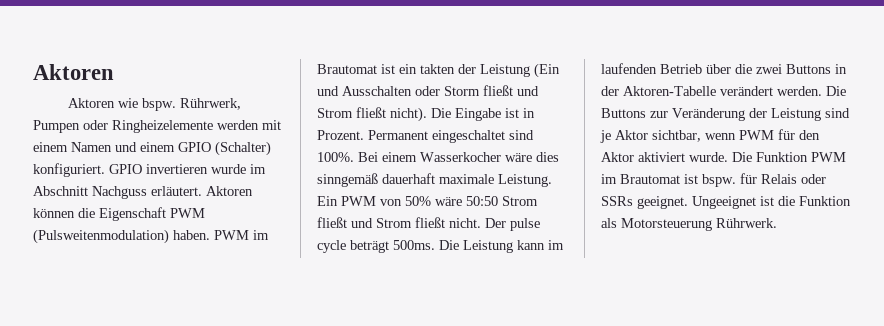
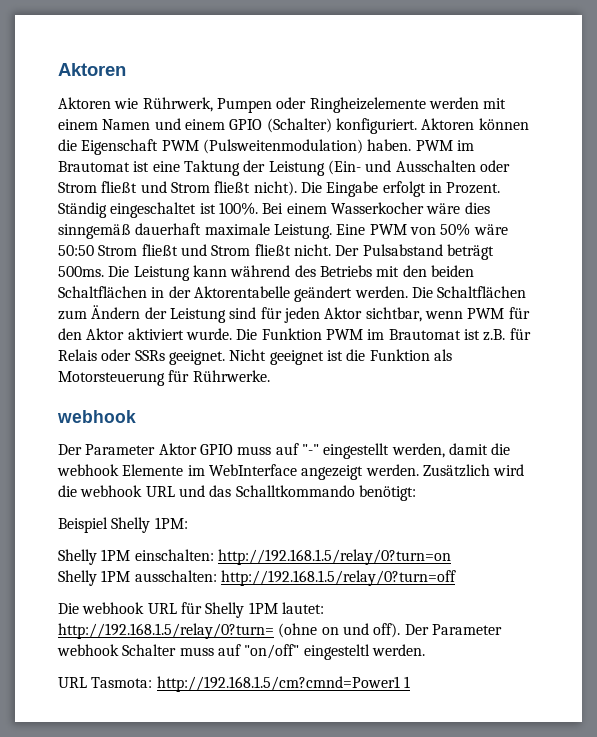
[141,98,176,111] bspw. -> (139, 103) none
[109,164,266,174] [33,186,202,199] GPIO invertieren wurde im Abschnitt Nachguss erläutert. -> (417, 126) none
[399,63,560,78] ein takten der Leistung (Ein -> [152,160,361,176] eine Taktung der Leistung (Ein-
[444,86,480,96] Storm -> [58,182,97,193] Strom
[505,108,519,118] ist -> [382,181,426,197] erfolgt
[368,130,534,143] Permanent eingeschaltet sind -> [58,202,216,218] Ständig eingeschaltet ist
[317,196,338,206] Ein -> [336,224,366,235] Eine
[510,218,540,231] [317,240,346,253] pulse cycle -> [362,244,443,256] Pulsabstand
[548,240,564,250] [601,63,847,74] [601,86,846,96] [601,108,745,121] im laufenden Betrieb über die zwei Buttons in der Aktoren-Tabelle verändert werden. Die Buttons zur Veränderung -> [230,265,474,277] [58,286,527,302] [58,305,141,320] während des Betriebs mit den beiden Schaltflächen in der Aktorentabelle geändert werden. Die Schaltflächen zum Ändern
[600,130,611,143] je -> [260,307,320,323] für jeden
[702,174,736,187] bspw. -> [483,329,506,341] z.B.
[692,196,756,209] Ungeeignet -> [229,349,324,365] Nicht geeignet
[716,218,777,228] Rührwerk. -> [168,370,270,382] [57,410,136,423] [58,443,511,459] [57,464,525,480] [58,485,416,501] [58,517,188,533] [58,549,451,565] [58,570,456,586] [58,602,324,618] [58,623,502,639] [57,644,425,660] [58,676,410,692] für Rührwerke. // webhook // Der Parameter Aktor GPIO muss auf "-" eingestellt werden, damit die webhook Elemente im WebInterface angezeigt werden. Zusätzlich wird die webhook URL und das Schalltkommando benötigt: // Beispiel Shelly 1PM: // Shelly 1PM einschalten: http://192.168.1.5/relay/0?turn=on // Shelly 1PM ausschalten: http://192.168.1.5/relay/0?turn=off // Die webhook URL für Shelly 1PM lautet: http://192.168.1.5/relay/0?turn= (ohne on und off). Der Parameter webhook Schalter muss auf "on/off" eingesteltl werden. // URL Tasmota: http://192.168.1.5/cm?cmnd=Power1 1

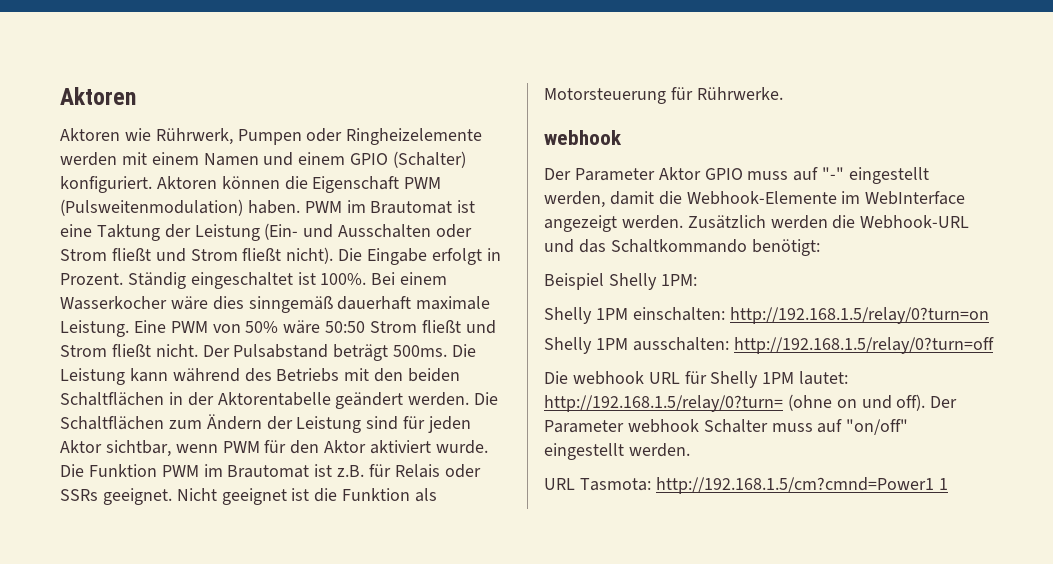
[57,464,184,476] webhook Elemente -> [686,191,837,205] Webhook-Elemente
[493,464,525,476] [58,485,175,497] wird die webhook URL -> [770,215,970,229] werden die Webhook-URL
[235,485,355,497] Schalltkommando -> [610,239,747,253] Schaltkommando
[303,644,370,660] eingesteltl -> [544,443,624,460] eingestellt

